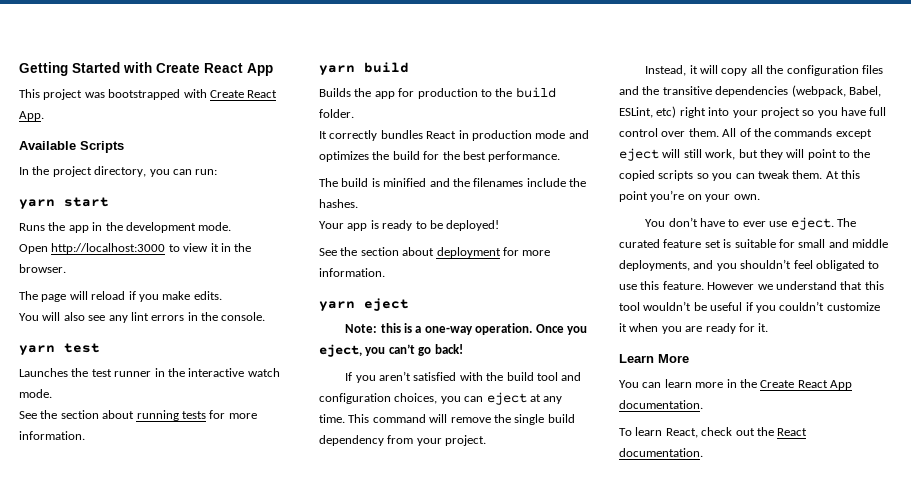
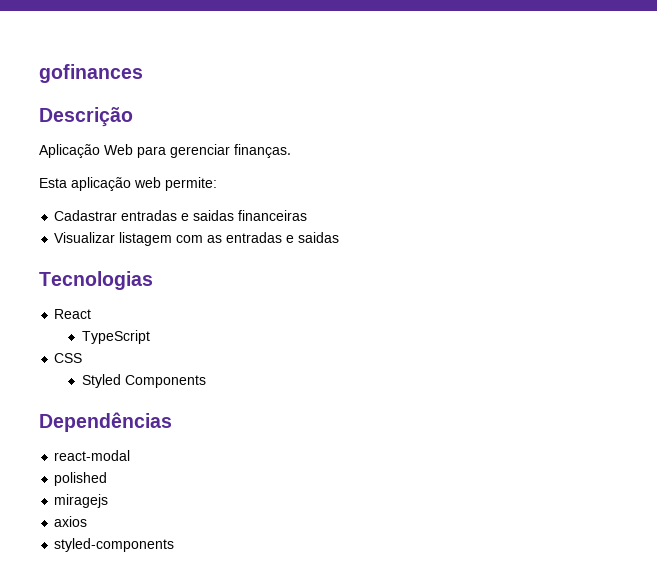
[19,62,273,76] [19,89,278,100] [19,111,44,121] [19,141,124,153] [19,166,218,177] [19,197,109,209] [19,222,232,233] [19,243,252,254] [19,264,66,273] [19,291,222,302] [19,312,266,323] [19,343,100,355] [19,368,280,377] [19,389,52,398] [19,410,257,421] [19,431,85,440] [319,62,409,75] [319,87,556,99] [319,109,354,118] [319,130,589,141] [319,151,561,162] [319,178,586,187] [319,199,358,208] [319,220,500,231] [319,247,551,258] [319,268,385,277] [319,298,409,311] [345,323,587,335] [319,344,463,357] [345,371,582,383] [319,392,563,405] [319,414,575,425] [319,435,487,446] [645,65,883,76] [619,85,881,97] [619,106,887,118] [619,128,872,139] [619,148,871,161] [619,170,860,181] [619,190,760,202] [645,217,856,230] [619,239,888,248] [619,259,880,271] [619,281,884,290] [619,301,880,313] [619,323,769,334] [619,354,689,363] [619,379,852,390] [619,400,703,409] [619,427,808,438] [619,448,703,457] Getting Started with Create React App // This project was bootstrapped with Create React App. // Available Scripts // In the project directory, you can run: // yarn start // Runs the app in the development mode. // Open http://localhost:3000 to view it in the browser. // The page will reload if you make edits. // You will also see any lint errors in the console. // yarn test // Launches the test runner in the interactive watch mode. // See the section about running tests for more information. // yarn build // Builds the app for production to the build folder. // It correctly bundles React in production mode and optimizes the build for the best performance. // The build is minified and the filenames include the hashes. // Your app is ready to be deployed! // See the section about deployment for more information. // yarn eject // Note: this is a one-way operation. Once you eject, you can’t go back! // If you aren’t satisfied with the build tool and configuration choices, you can eject at any time. This command will remove the single build dependency from your project. // Instead, it will copy all the configuration files and the transitive dependencies (webpack, Babel, ESLint, etc) right into your project so you have full control over them. All of the commands except eject will still work, but they will point to the copied scripts so you can tweak them. At this point you’re on your own. // You don’t have to ever use eject. The curated feature set is suitable for small and middle deployments, and you shouldn’t feel obligated to use this feature. However we understand that this tool wouldn’t be useful if you couldn’t customize it when you are ready for it. // Learn More // You can learn more in the Create React App documentation. // To learn React, check out the React documentation. -> [39,64,143,83] [39,107,133,127] [39,144,291,158] [39,177,217,191] [54,210,308,221] [54,232,340,246] [39,271,153,290] [54,309,92,319] [82,330,151,344] [54,353,83,363] [82,374,207,388] [39,412,172,432] [54,450,131,461] [54,472,108,486] [54,494,109,508] [54,516,88,527] [54,538,175,552] gofinances // Descrição // Aplicação Web para gerenciar finanças. // Esta aplicação web permite: // Cadastrar entradas e saidas financeiras // Visualizar listagem com as entradas e saidas // Tecnologias // React // TypeScript // CSS // Styled Components // Dependências // react-modal // polished // miragejs // axios // styled-components

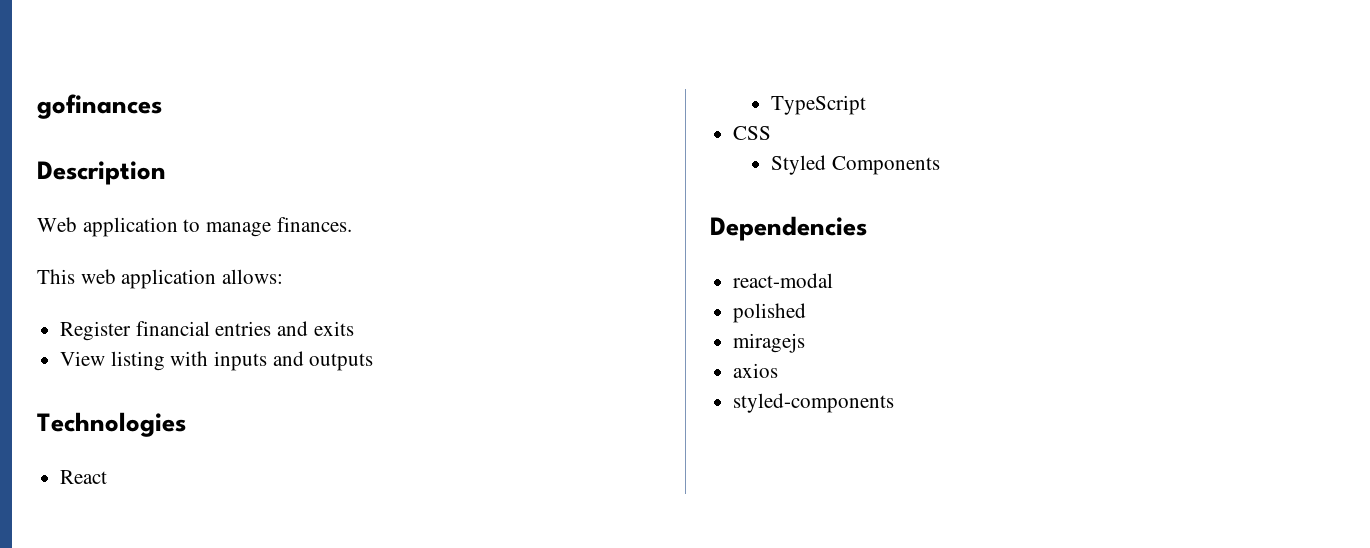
[39,107,133,127] [39,144,291,158] [39,177,217,191] [54,210,308,221] [54,232,340,246] [39,271,153,290] Descrição // Aplicação Web para gerenciar finanças. // Esta aplicação web permite: // Cadastrar entradas e saidas financeiras // Visualizar listagem com as entradas e saidas // Tecnologias -> [37,161,166,185] [37,217,352,237] [37,269,284,289] [60,321,354,341] [60,351,374,371] [37,412,186,437] Description // Web application to manage finances. // This web application allows: // Register financial entries and exits // View listing with inputs and outputs // Technologies
[39,412,172,432] Dependências -> [710,216,867,241] Dependencies

